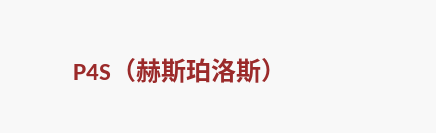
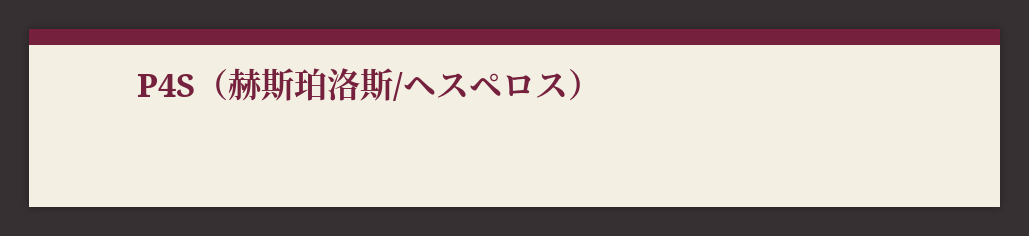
(261, 70) none -> [393,72,568,101] /ヘスペロス

